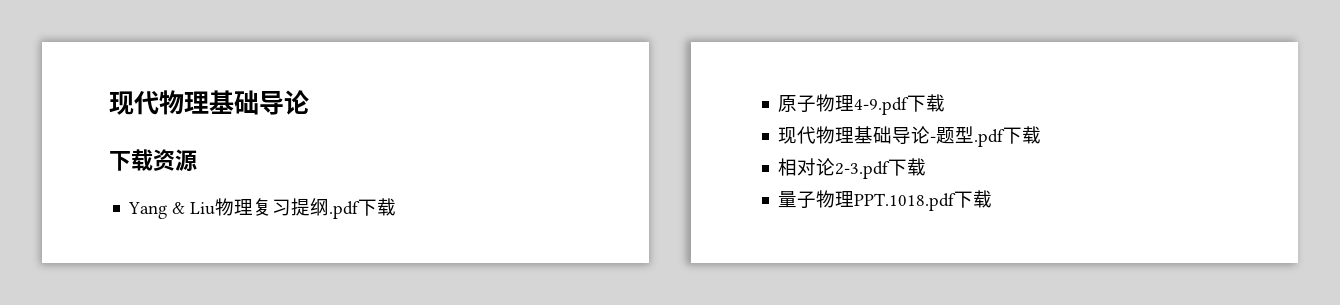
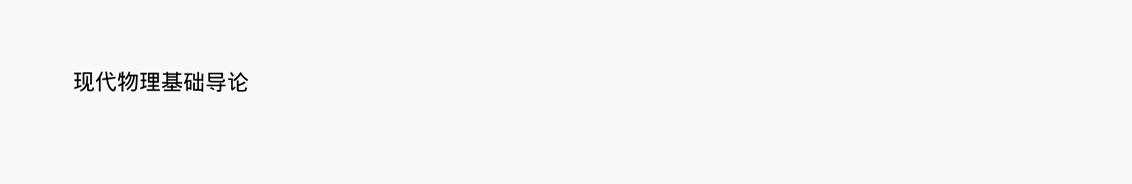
[109,90,309,115] [109,149,197,172] [128,198,397,219] [778,94,946,115] [778,126,1042,147] [778,158,927,179] [778,190,993,211] 现代物理基础导论 // 下载资源 // Yang & Liu物理复习提纲.pdf下载 // 原子物理4-9.pdf下载 // 现代物理基础导论-题型.pdf下载 // 相对论2-3.pdf下载 // 量子物理PPT.1018.pdf下载 -> [72,71,250,93] 现代物理基础导论

